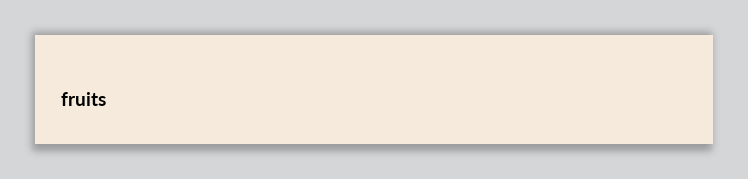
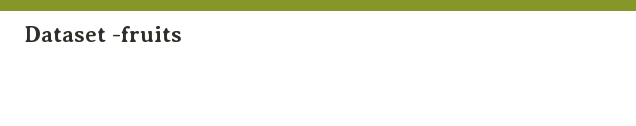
[61,92,106,106] fruits -> [24,26,183,42] Dataset -fruits

